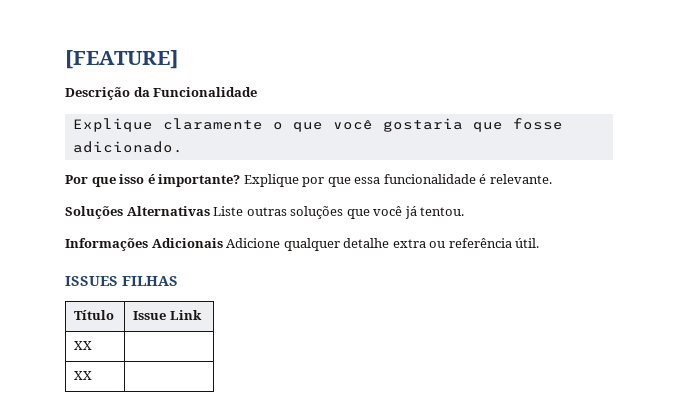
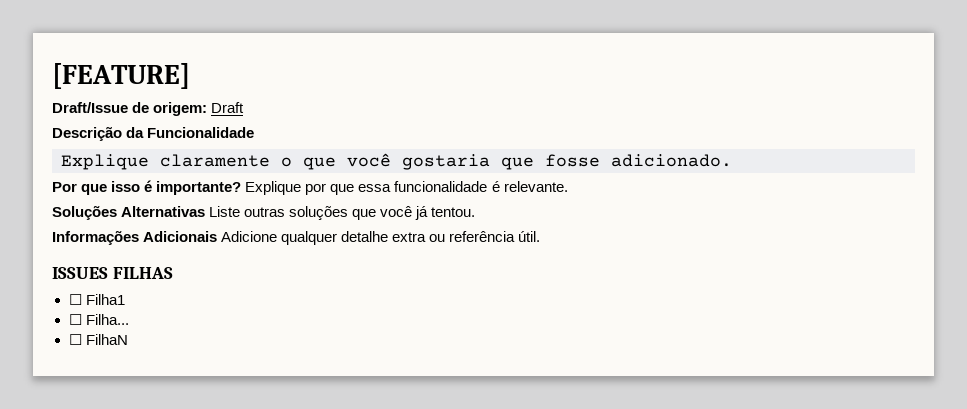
(178, 59) none -> [52,102,245,116] // Draft/Issue de origem: Draft
[74,310,115,320] [133,310,202,320] [74,341,93,350] [74,371,93,380] // Título | Issue Link // XX | // XX | -> [68,294,125,305] [68,314,129,325] [68,334,128,345] // ☐ Filha1 // ☐ Filha... // ☐ FilhaN

